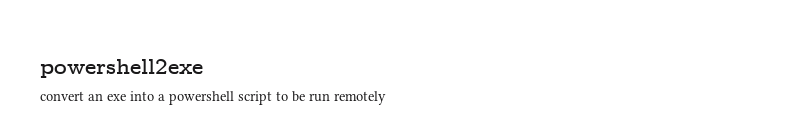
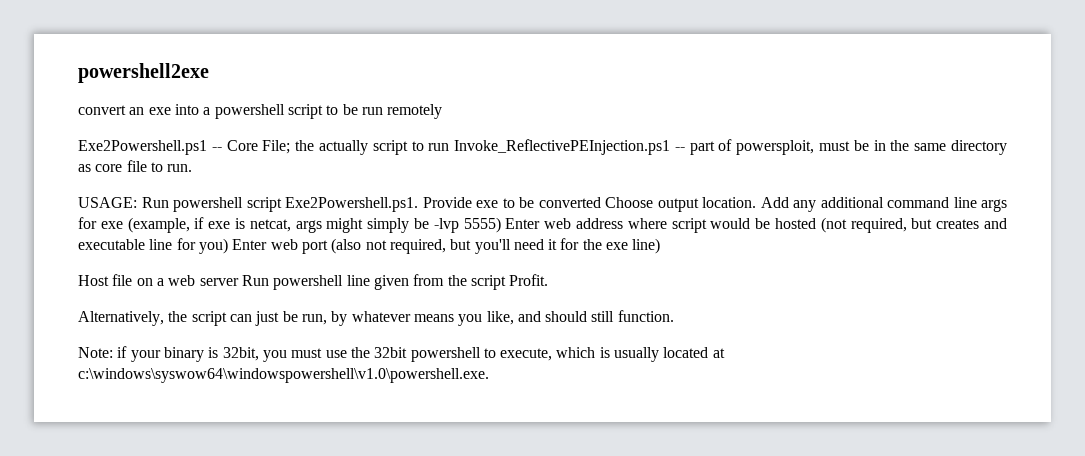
(386, 98) none -> [78,139,1007,155] [78,160,193,172] [78,197,1007,212] [78,217,1007,233] [78,238,661,254] [78,274,549,290] [78,310,674,326] [78,346,725,362] [78,368,489,383] // Exe2Powershell.ps1 -- Core File; the actually script to run Invoke_ReflectivePEInjection.ps1 -- part of powersploit, must be in the same directory as core file to run. // USAGE: Run powershell script Exe2Powershell.ps1. Provide exe to be converted Choose output location. Add any additional command line args for exe (example, if exe is netcat, args might simply be -lvp 5555) Enter web address where script would be hosted (not required, but creates and executable line for you) Enter web port (also not required, but you'll need it for the exe line) // Host file on a web server Run powershell line given from the script Profit. // Alternatively, the script can just be run, by whatever means you like, and should still function. // Note: if your binary is 32bit, you must use the 32bit powershell to execute, which is usually located at c:\windows\syswow64\windowspowershell\v1.0\powershell.exe.

